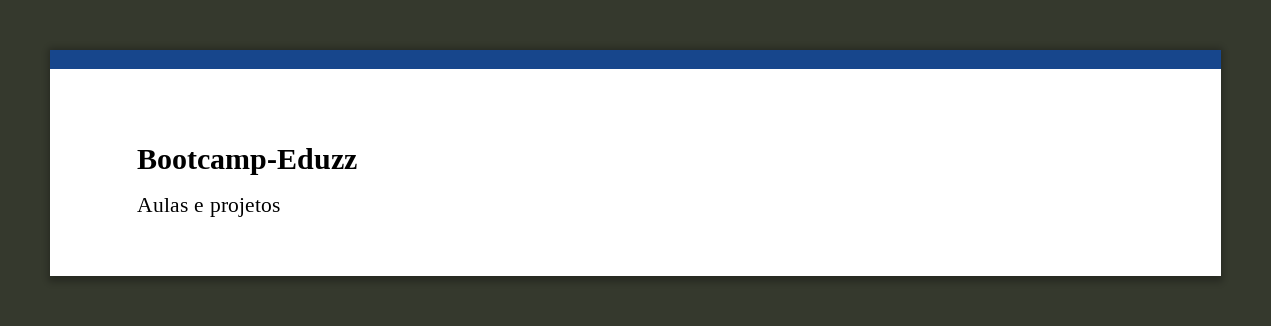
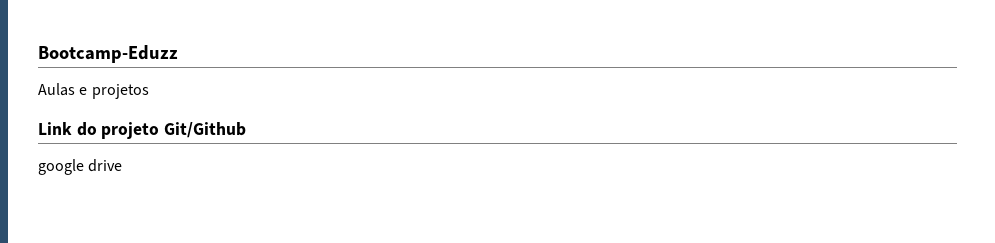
(280, 207) none -> [38,122,247,139] [38,159,123,175] // Link do projeto Git/Github // google drive

